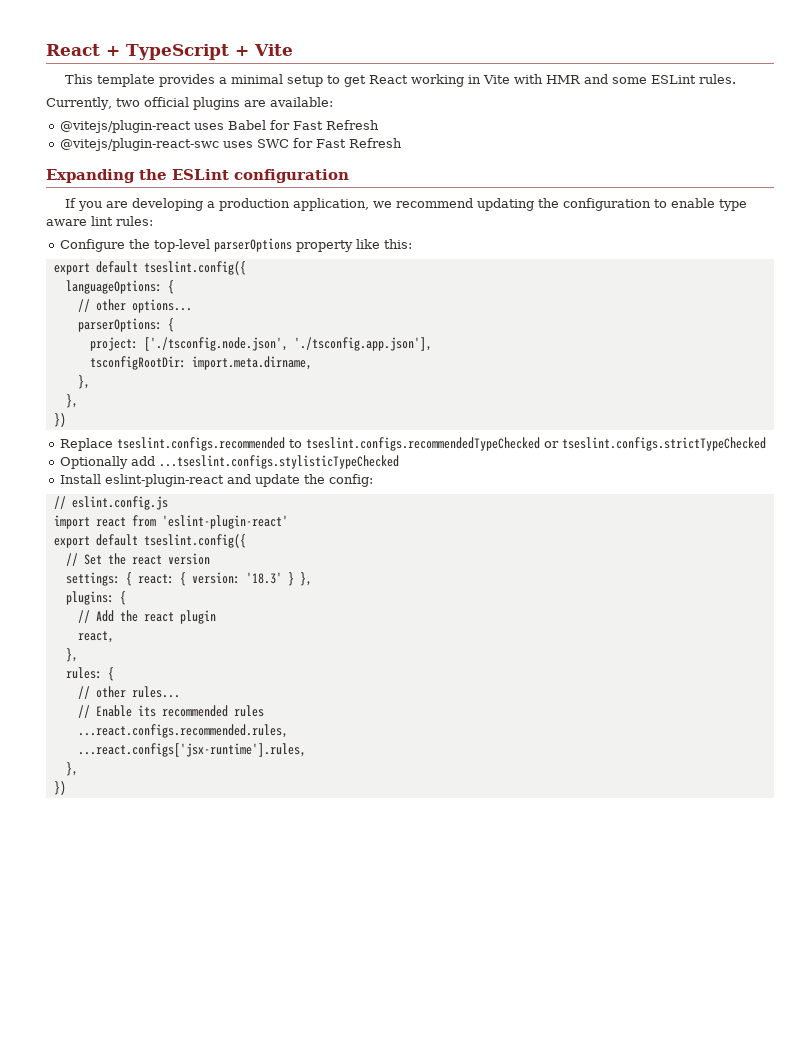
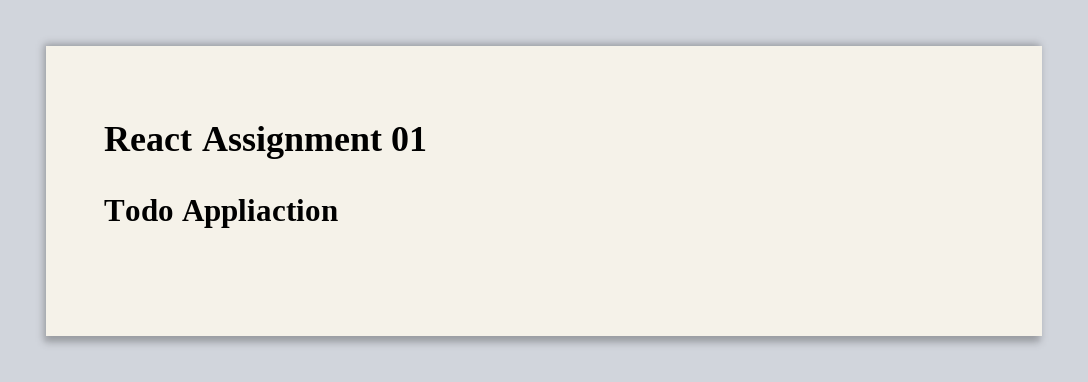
[46,44,293,60] [65,74,737,87] [46,97,333,110] [60,120,380,133] [60,138,403,151] [46,169,349,183] [65,198,748,211] [46,216,153,226] [60,238,413,252] [53,261,246,275] [65,280,174,294] [77,299,192,313] [77,318,174,332] [89,337,432,351] [89,356,312,370] [77,375,90,389] [65,394,78,408] [53,413,66,427] [60,437,767,451] [60,455,400,469] [60,474,374,487] [53,496,168,510] [53,515,288,529] [53,534,246,548] [65,553,210,566] [65,572,312,586] [65,591,126,605] [77,610,216,624] [77,631,114,643] [65,648,78,662] [65,667,114,681] [77,686,180,699] [77,705,264,718] [77,724,288,738] [77,743,306,757] [65,762,78,776] [53,781,66,795] React + TypeScript + Vite // This template provides a minimal setup to get React working in Vite with HMR and some ESLint rules. // Currently, two official plugins are available: // @vitejs/plugin-react uses Babel for Fast Refresh // @vitejs/plugin-react-swc uses SWC for Fast Refresh // Expanding the ESLint configuration // If you are developing a production application, we recommend updating the configuration to enable type aware lint rules: // Configure the top-level parserOptions property like this: // export default tseslint.config({ // languageOptions: { // // other options... // parserOptions: { // project: ['./tsconfig.node.json', './tsconfig.app.json'], // tsconfigRootDir: import.meta.dirname, // }, // }, // }) // Replace tseslint.configs.recommended to tseslint.configs.recommendedTypeChecked or tseslint.configs.strictTypeChecked // Optionally add ...tseslint.configs.stylisticTypeChecked // Install eslint-plugin-react and update the config: // // eslint.config.js // import react from 'eslint-plugin-react' // export default tseslint.config({ // // Set the react version // settings: { react: { version: '18.3' } }, // plugins: { // // Add the react plugin // react, // }, // rules: { // // other rules... // // Enable its recommended rules // ...react.configs.recommended.rules, // ...react.configs['jsx-runtime'].rules, // }, // }) -> [104,126,428,159] [104,199,339,228] React Assignment 01 // Todo Appliaction

